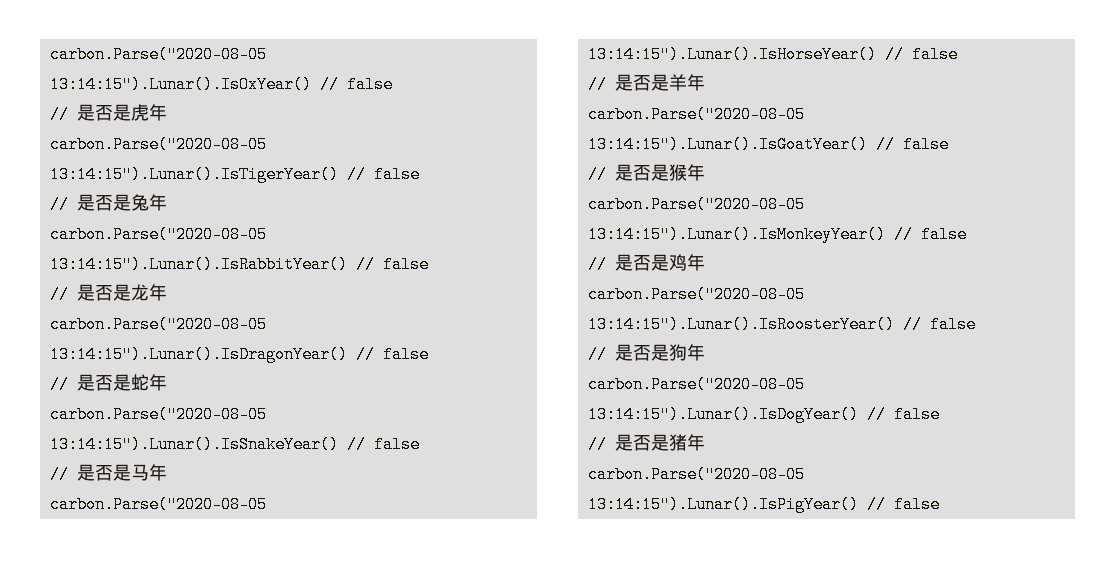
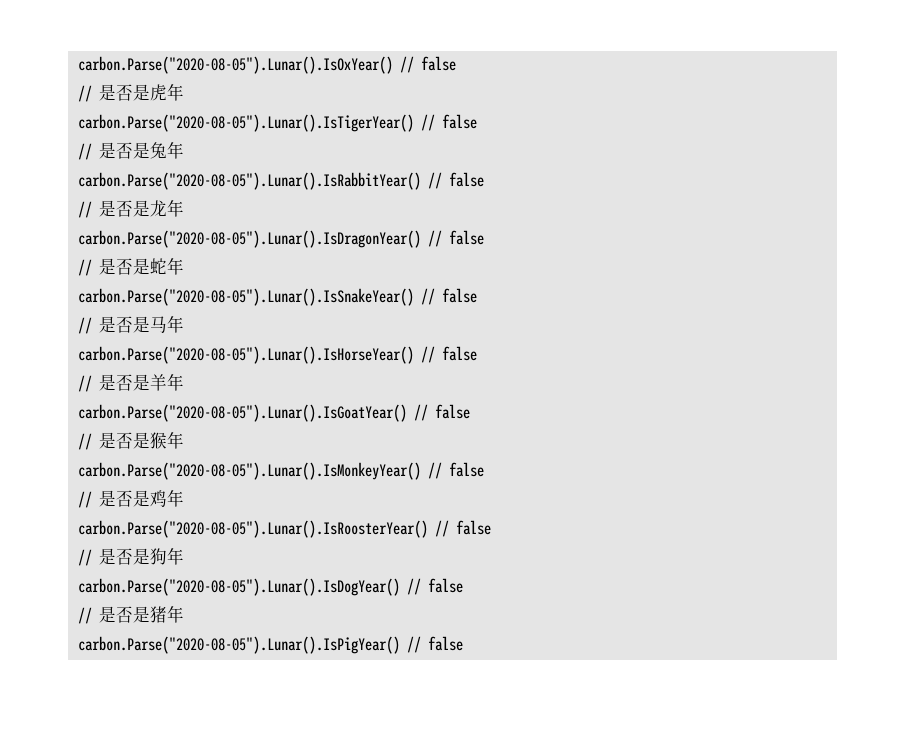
[49,46,267,63] [49,76,312,93] carbon.Parse("2020-08-05 13:14:15").Lunar().IsOxYear() -> [77,56,393,74] carbon.Parse("2020-08-05").Lunar().IsOxYear()
[49,136,267,153] [49,166,339,183] carbon.Parse("2020-08-05 13:14:15").Lunar().IsTigerYear() -> [77,114,414,132] carbon.Parse("2020-08-05").Lunar().IsTigerYear()
[49,226,267,243] [49,256,348,273] carbon.Parse("2020-08-05 13:14:15").Lunar().IsRabbitYear() -> [77,172,421,190] carbon.Parse("2020-08-05").Lunar().IsRabbitYear()
[49,316,267,333] [49,346,348,363] carbon.Parse("2020-08-05 13:14:15").Lunar().IsDragonYear() -> [77,230,421,248] carbon.Parse("2020-08-05").Lunar().IsDragonYear()
[49,406,267,423] [49,436,339,453] carbon.Parse("2020-08-05 13:14:15").Lunar().IsSnakeYear() -> [77,288,414,306] carbon.Parse("2020-08-05").Lunar().IsSnakeYear()
[49,496,267,513] [587,46,877,63] carbon.Parse("2020-08-05 13:14:15").Lunar().IsHorseYear() -> [77,346,414,364] carbon.Parse("2020-08-05").Lunar().IsHorseYear()
[587,106,805,123] [587,136,868,153] carbon.Parse("2020-08-05 13:14:15").Lunar().IsGoatYear() -> [77,404,407,422] carbon.Parse("2020-08-05").Lunar().IsGoatYear()
[587,196,805,213] [587,226,886,243] carbon.Parse("2020-08-05 13:14:15").Lunar().IsMonkeyYear() -> [77,462,421,480] carbon.Parse("2020-08-05").Lunar().IsMonkeyYear()
[587,286,805,303] [587,316,895,333] carbon.Parse("2020-08-05 13:14:15").Lunar().IsRoosterYear() -> [77,520,428,538] carbon.Parse("2020-08-05").Lunar().IsRoosterYear()
[587,376,805,393] [587,406,859,423] carbon.Parse("2020-08-05 13:14:15").Lunar().IsDogYear() -> [77,578,400,596] carbon.Parse("2020-08-05").Lunar().IsDogYear()
[587,466,805,483] [587,496,859,513] carbon.Parse("2020-08-05 13:14:15").Lunar().IsPigYear() -> [77,636,400,654] carbon.Parse("2020-08-05").Lunar().IsPigYear()

